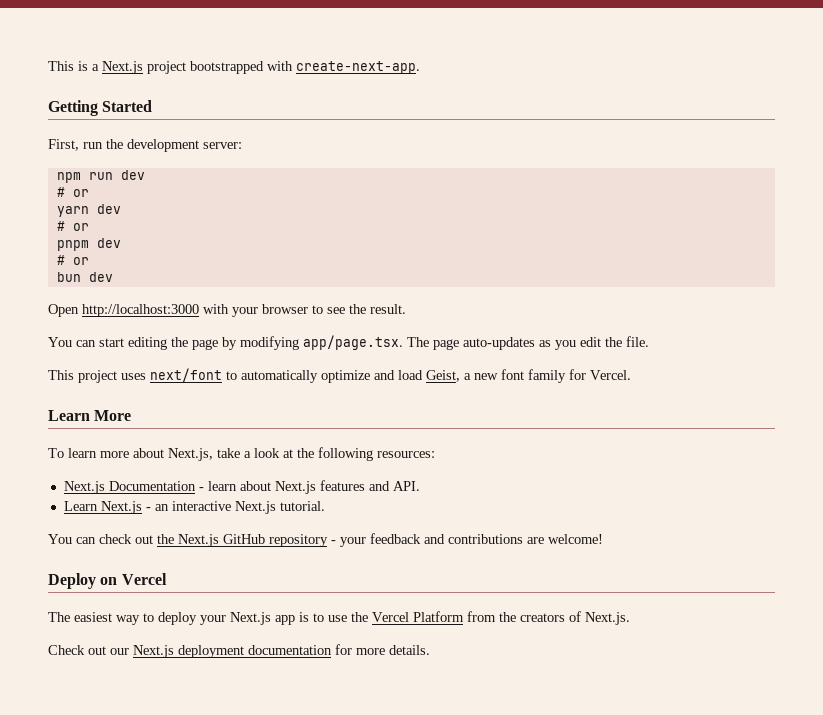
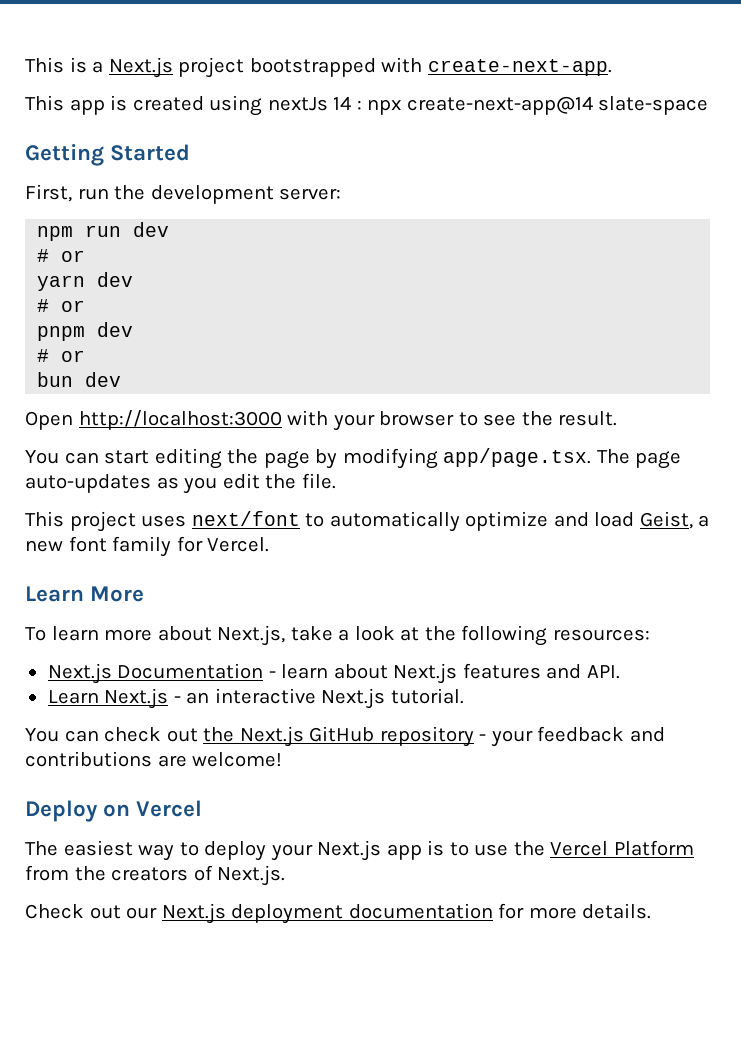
(420, 67) none -> [25,95,709,116] // This app is created using nextJs 14 : npx create-next-app@14 slate-space

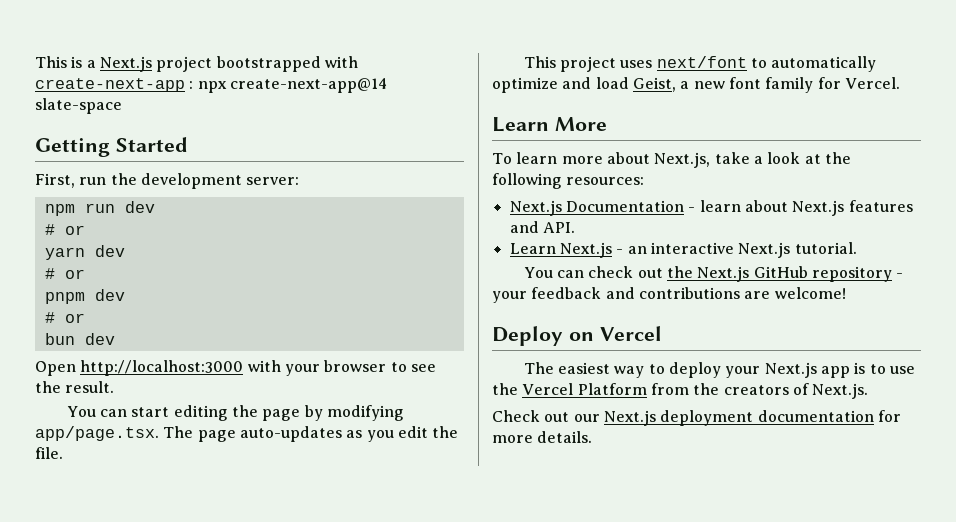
[427,59,612,76] [25,95,352,116] create-next-app. // This app is created using nextJs 14 -> [35,78,185,92] create-next-app

